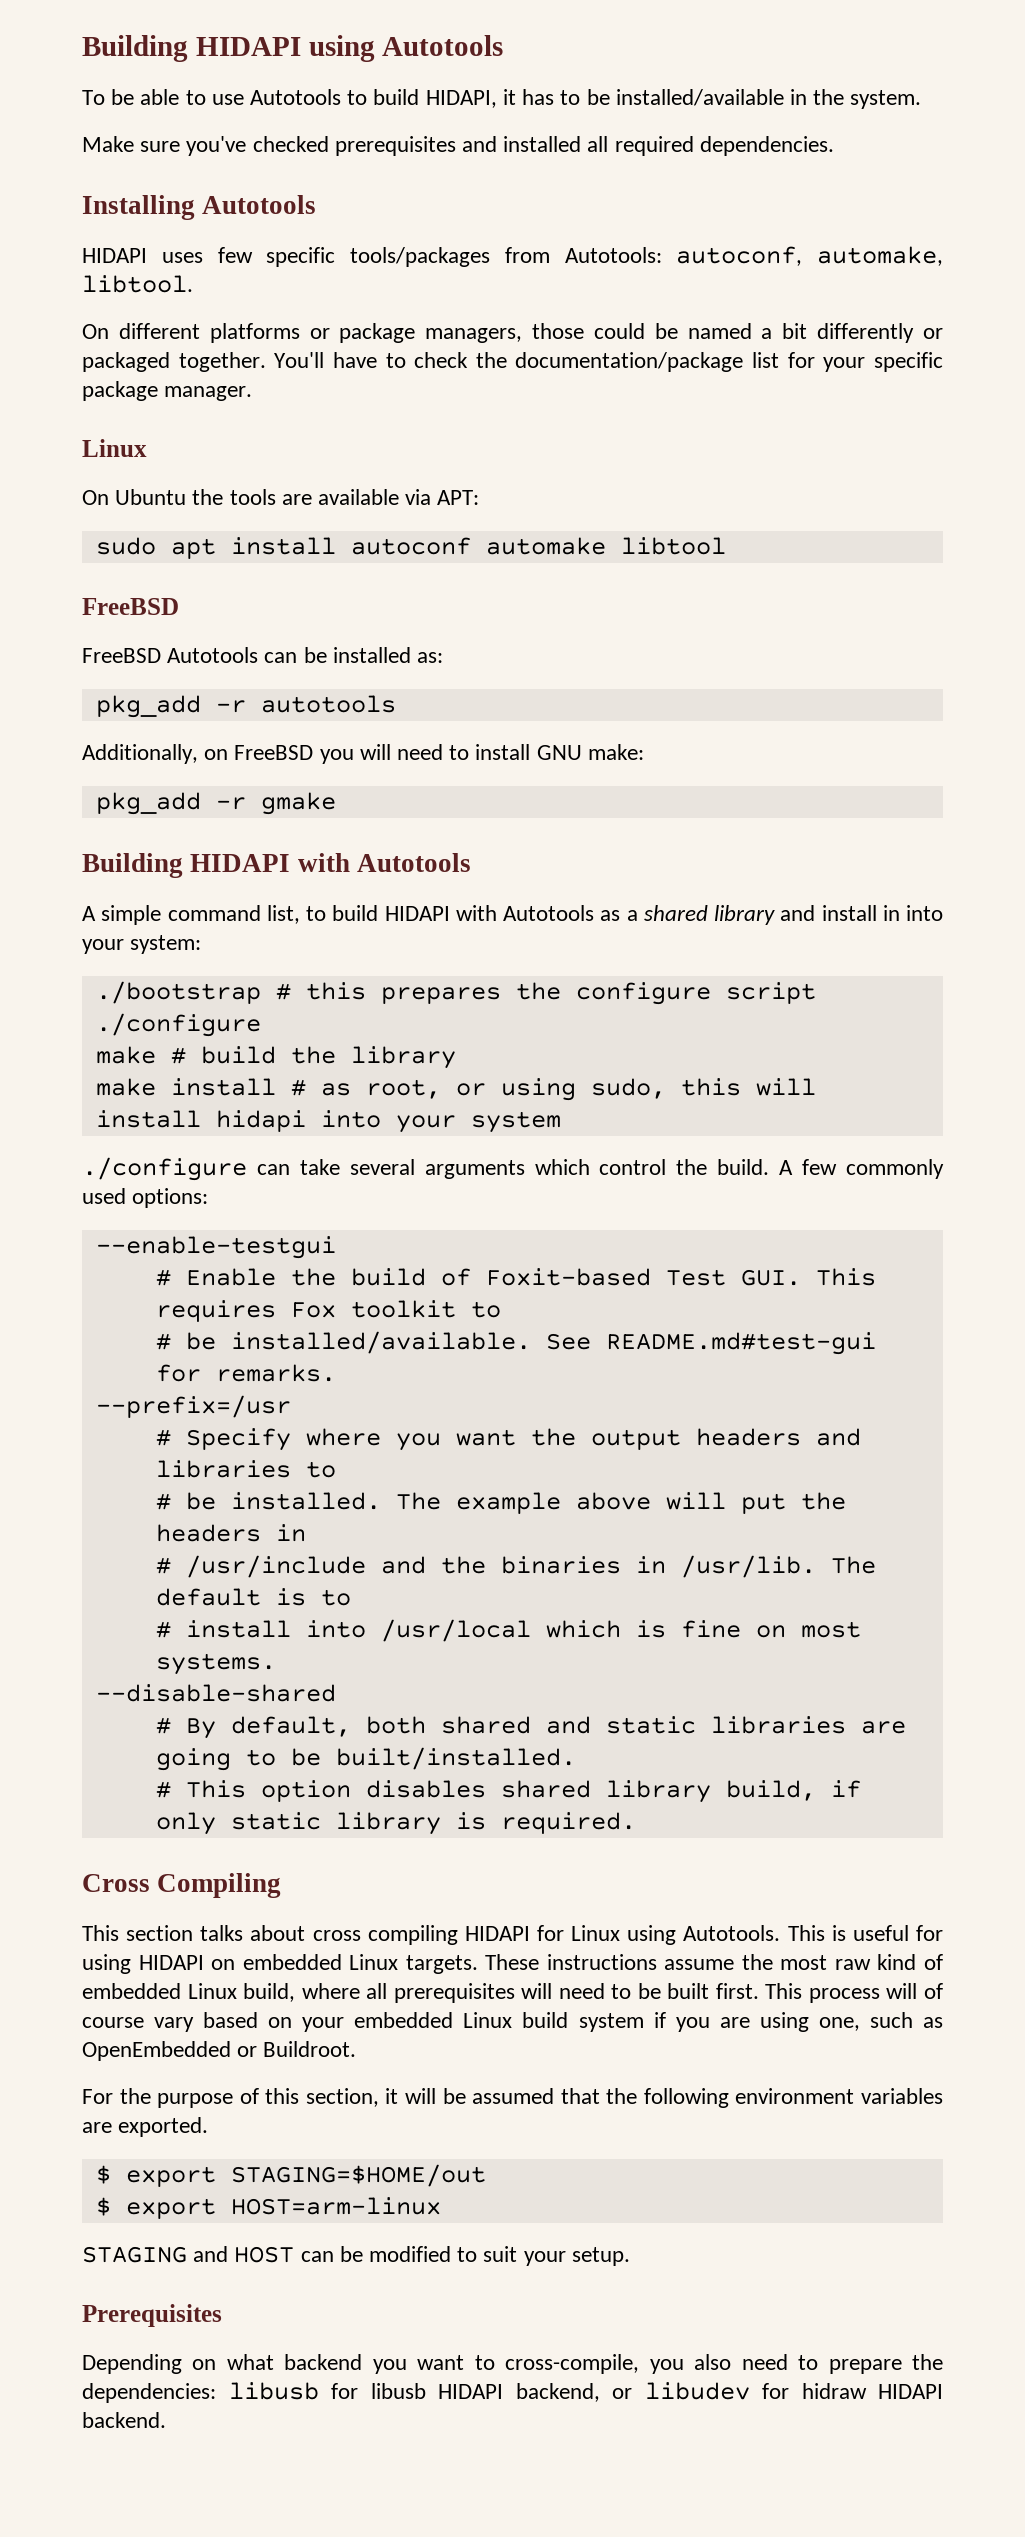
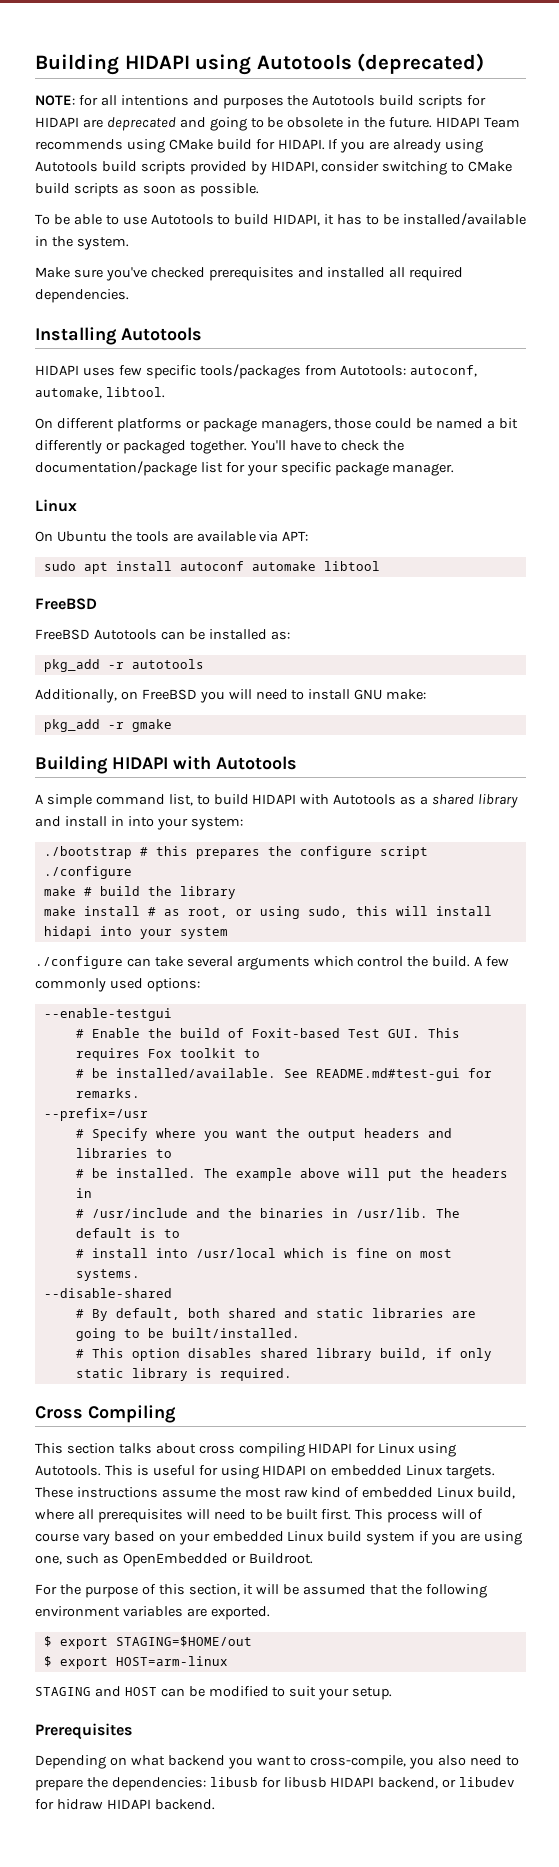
(504, 45) none -> [357,53,485,74] [35,95,487,109] [35,117,520,131] [35,139,484,153] [35,161,513,175] [35,183,259,197] (deprecated) // NOTE: for all intentions and purposes the Autotools build scripts for HIDAPI are deprecated and going to be obsolete in the future. HIDAPI Team recommends using CMake build for HIDAPI. If you are already using Autotools build scripts provided by HIDAPI, consider switching to CMake build scripts as soon as possible.

